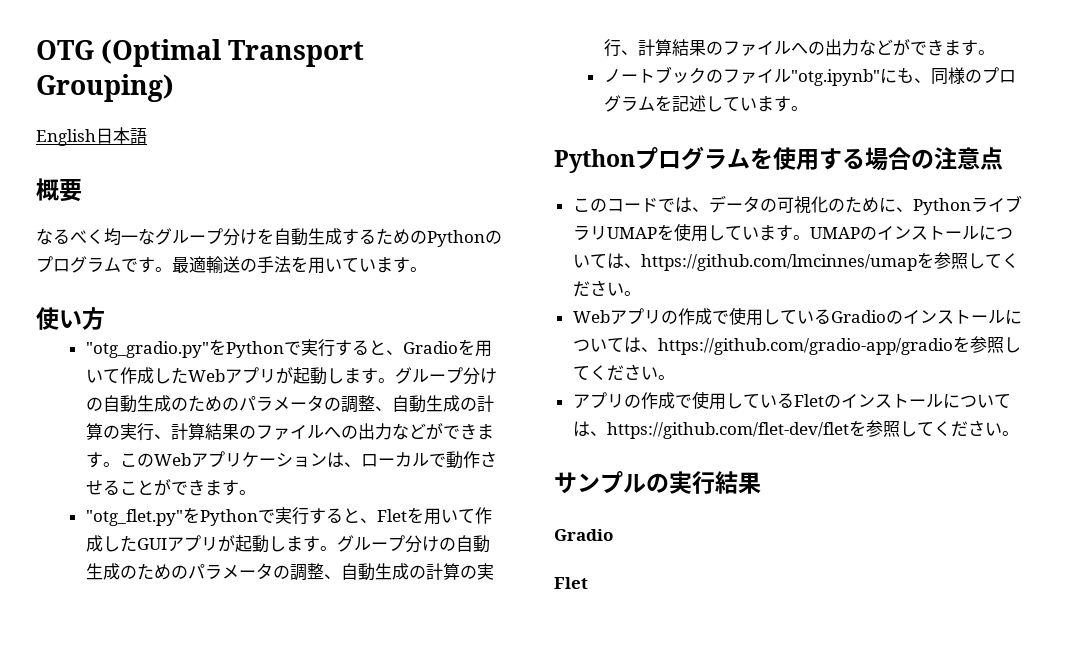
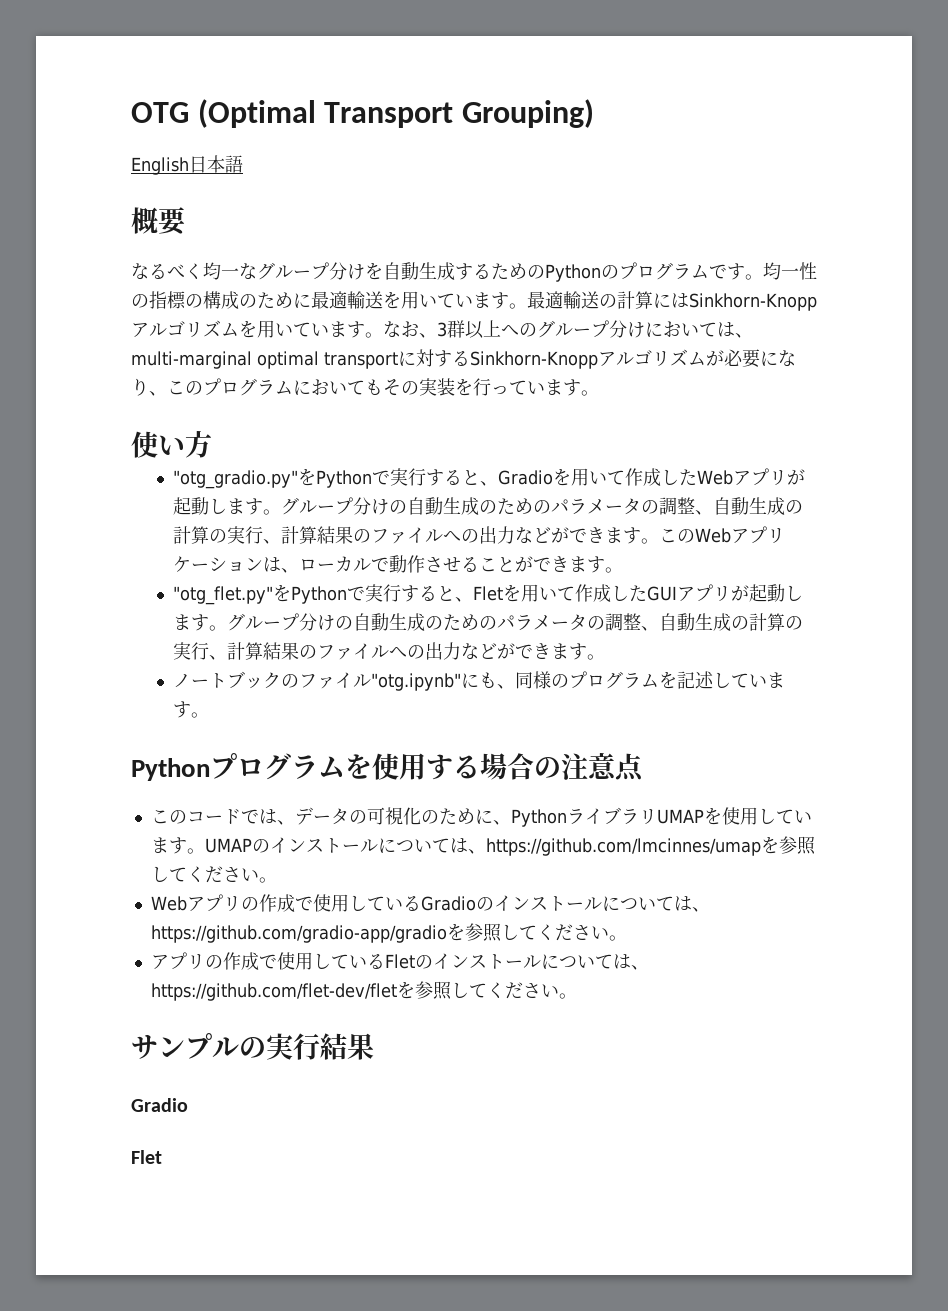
[172,256,342,274] 最適輸送の手法を用い -> [763,262,817,280] [131,291,817,311] [131,320,753,339] [131,349,796,369] [131,378,509,396] 均一性の指標の構成のために最適輸送を用いています。最適輸送の計算にはSinkhorn-Knoppアルゴリズムを用いています。なお、3群以上へのグループ分けにおいては、multi-marginal optimal transportに対するSinkhorn-Knoppアルゴリズムが必要になり、このプログラムにおいてもその実装を行っ

